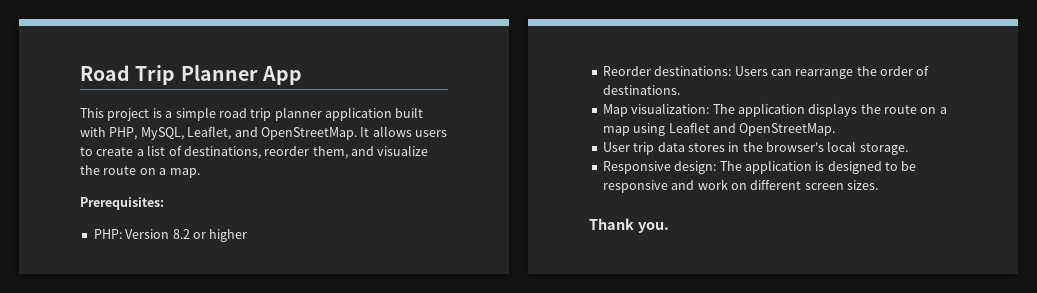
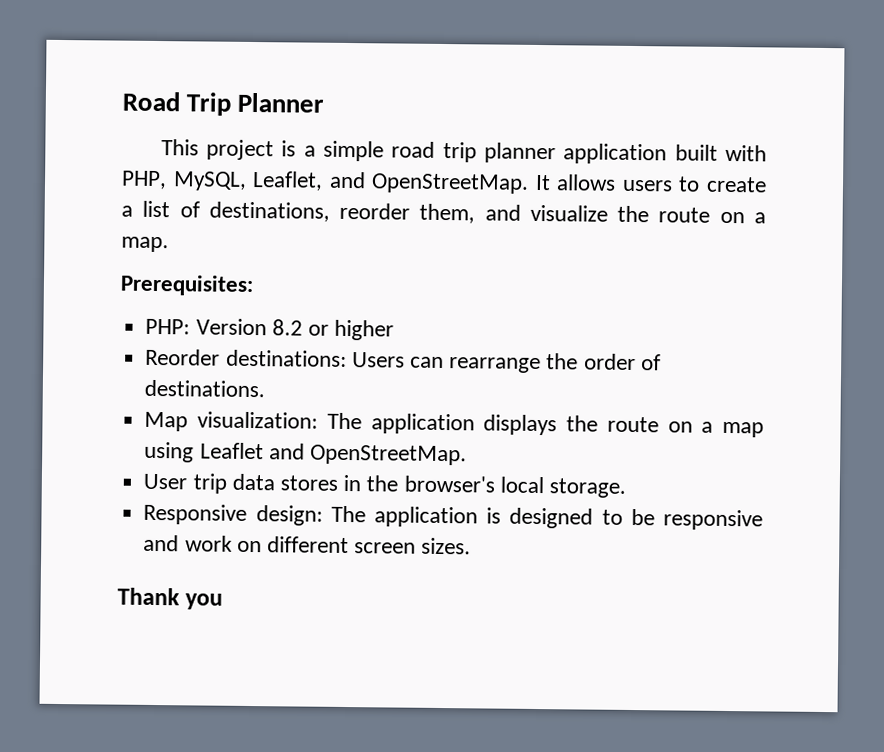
[261,66,302,85] App -> (325, 102) none
[637,222,669,233] you. -> [185,593,224,610] you

